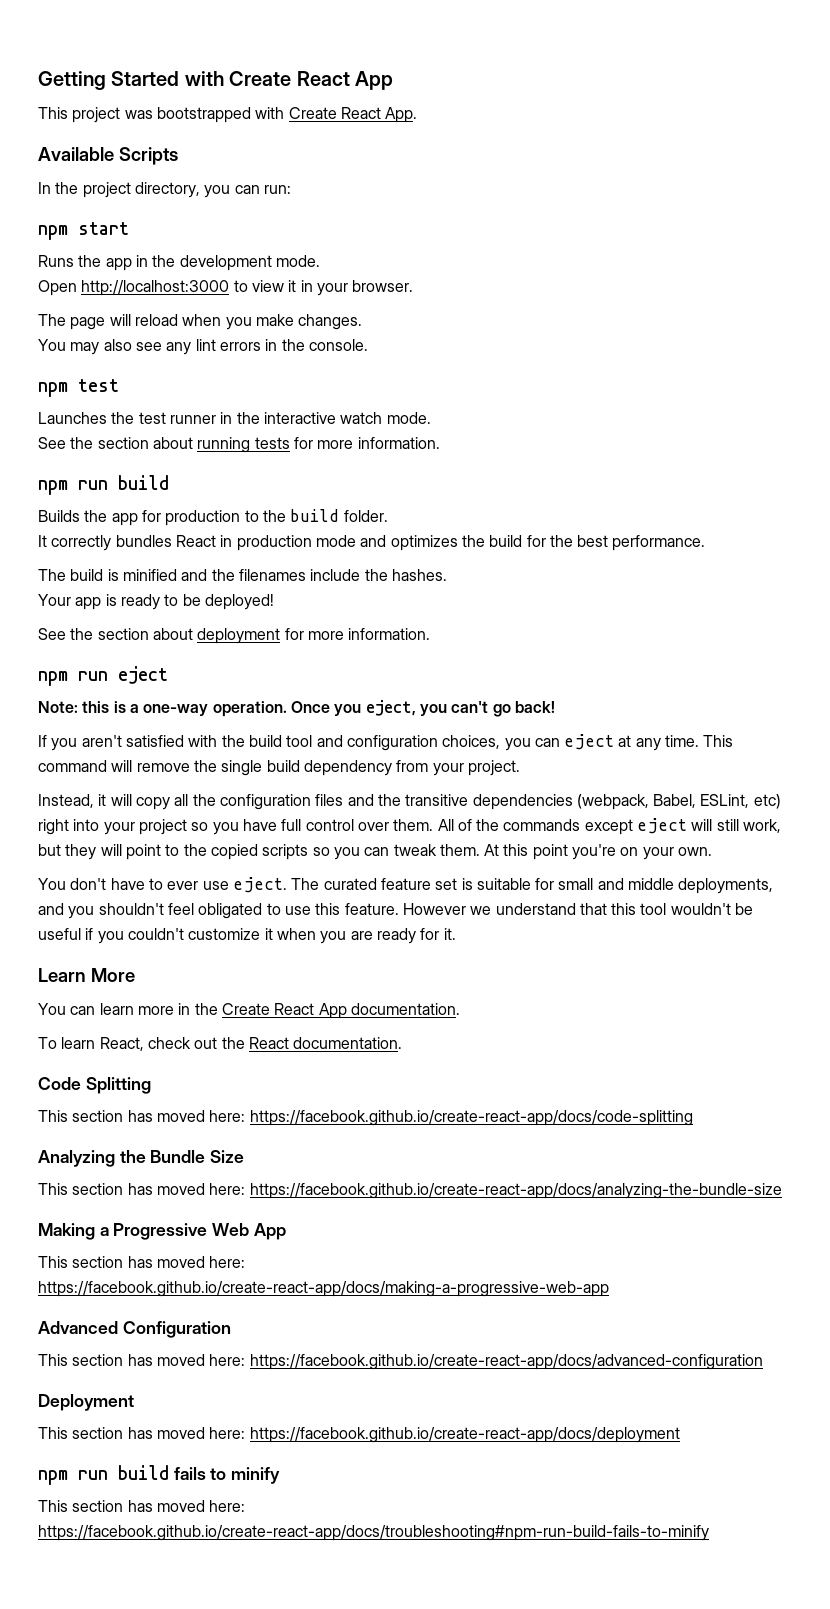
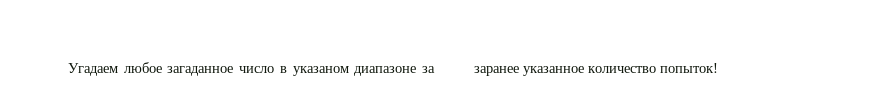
[38,71,393,90] [38,107,418,123] [38,147,178,165] [38,182,291,198] [38,222,129,240] [38,255,320,271] [38,280,414,296] [38,314,363,330] [38,339,368,355] [38,379,119,397] [38,412,431,424] [38,437,440,453] [38,475,169,495] [38,509,388,526] [38,535,706,551] [38,569,447,581] [38,594,274,610] [38,628,431,644] [38,666,168,686] [38,700,555,717] [38,734,734,751] [38,760,520,776] [38,794,781,810] [38,818,782,835] [38,844,713,860] [38,877,774,894] [38,903,754,919] [38,928,456,944] [38,968,135,982] [38,1003,460,1019] [38,1037,403,1051] [38,1077,151,1094] [38,1110,693,1126] [38,1150,245,1167] [38,1183,782,1199] [38,1223,286,1240] [38,1256,246,1268] [38,1281,609,1297] [38,1321,231,1338] [38,1354,763,1370] [38,1394,134,1411] [38,1427,680,1443] [38,1465,281,1485] [38,1500,246,1512] [38,1525,709,1541] Getting Started with Create React App // This project was bootstrapped with Create React App. // Available Scripts // In the project directory, you can run: // npm start // Runs the app in the development mode. // Open http://localhost:3000 to view it in your browser. // The page will reload when you make changes. // You may also see any lint errors in the console. // npm test // Launches the test runner in the interactive watch mode. // See the section about running tests for more information. // npm run build // Builds the app for production to the build folder. // It correctly bundles React in production mode and optimizes the build for the best performance. // The build is minified and the filenames include the hashes. // Your app is ready to be deployed! // See the section about deployment for more information. // npm run eject // Note: this is a one-way operation. Once you eject, you can't go back! // If you aren't satisfied with the build tool and configuration choices, you can eject at any time. This command will remove the single build dependency from your project. // Instead, it will copy all the configuration files and the transitive dependencies (webpack, Babel, ESLint, etc) right into your project so you have full control over them. All of the commands except eject will still work, but they will point to the copied scripts so you can tweak them. At this point you're on your own. // You don't have to ever use eject. The curated feature set is suitable for small and middle deployments, and you shouldn't feel obligated to use this feature. However we understand that this tool wouldn't be useful if you couldn't customize it when you are ready for it. // Learn More // You can learn more in the Create React App documentation. // To learn React, check out the React documentation. // Code Splitting // This section has moved here: https://facebook.github.io/create-react-app/docs/code-splitting // Analyzing the Bundle Size // This section has moved here: https://facebook.github.io/create-react-app/docs/analyzing-the-bundle-size // Making a Progressive Web App // This section has moved here: https://facebook.github.io/create-react-app/docs/making-a-progressive-web-app // Advanced Configuration // This section has moved here: https://facebook.github.io/create-react-app/docs/advanced-configuration // Deployment // This section has moved here: https://facebook.github.io/create-react-app/docs/deployment // npm run build fails to minify // This section has moved here: https://facebook.github.io/create-react-app/docs/troubleshooting#npm-run-build-fails-to-minify -> [68,62,718,76] Угадаем любое загаданное число в указаном диапазоне за заранее указанное количество попыток!

